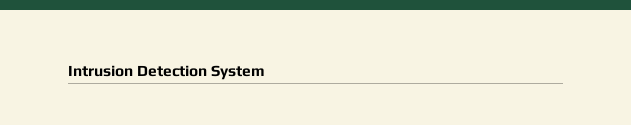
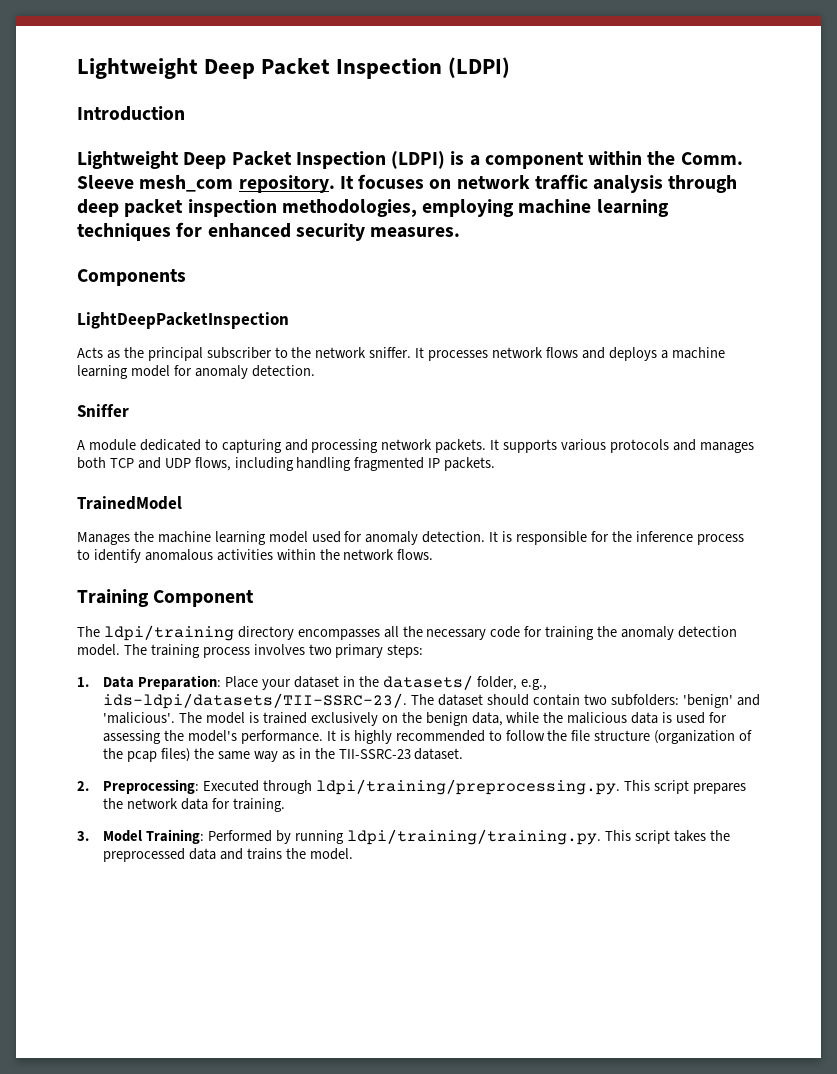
[68,65,266,80] Intrusion Detection System -> [77,57,511,79] [77,106,185,121] [77,151,743,169] [77,174,738,193] [77,199,669,217] [77,222,461,241] [77,269,186,286] [77,312,289,329] [77,347,725,361] [77,365,315,379] [77,404,129,417] [77,439,754,453] [77,457,496,471] [77,496,182,510] [77,531,744,545] [77,549,434,563] [77,589,255,607] [77,625,737,641] [77,644,424,658] [77,675,547,690] [103,693,760,709] [103,712,727,726] [103,730,753,744] [103,748,464,762] [77,779,746,795] [103,798,285,812] [77,829,730,845] [103,848,353,862] Lightweight Deep Packet Inspection (LDPI) // Introduction // Lightweight Deep Packet Inspection (LDPI) is a component within the Comm. Sleeve mesh_com repository. It focuses on network traffic analysis through deep packet inspection methodologies, employing machine learning techniques for enhanced security measures. // Components // LightDeepPacketInspection // Acts as the principal subscriber to the network sniffer. It processes network flows and deploys a machine learning model for anomaly detection. // Sniffer // A module dedicated to capturing and processing network packets. It supports various protocols and manages both TCP and UDP flows, including handling fragmented IP packets. // TrainedModel // Manages the machine learning model used for anomaly detection. It is responsible for the inference process to identify anomalous activities within the network flows. // Training Component // The ldpi/training directory encompasses all the necessary code for training the anomaly detection model. The training process involves two primary steps: // 1. Data Preparation: Place your dataset in the datasets/ folder, e.g., ids-ldpi/datasets/TII-SSRC-23/. The dataset should contain two subfolders: 'benign' and 'malicious'. The model is trained exclusively on the benign data, while the malicious data is used for assessing the model's performance. It is highly recommended to follow the file structure (organization of the pcap files) the same way as in the TII-SSRC-23 dataset. // 2. Preprocessing: Executed through ldpi/training/preprocessing.py. This script prepares the network data for training. // 3. Model Training: Performed by running ldpi/training/training.py. This script takes the preprocessed data and trains the model.

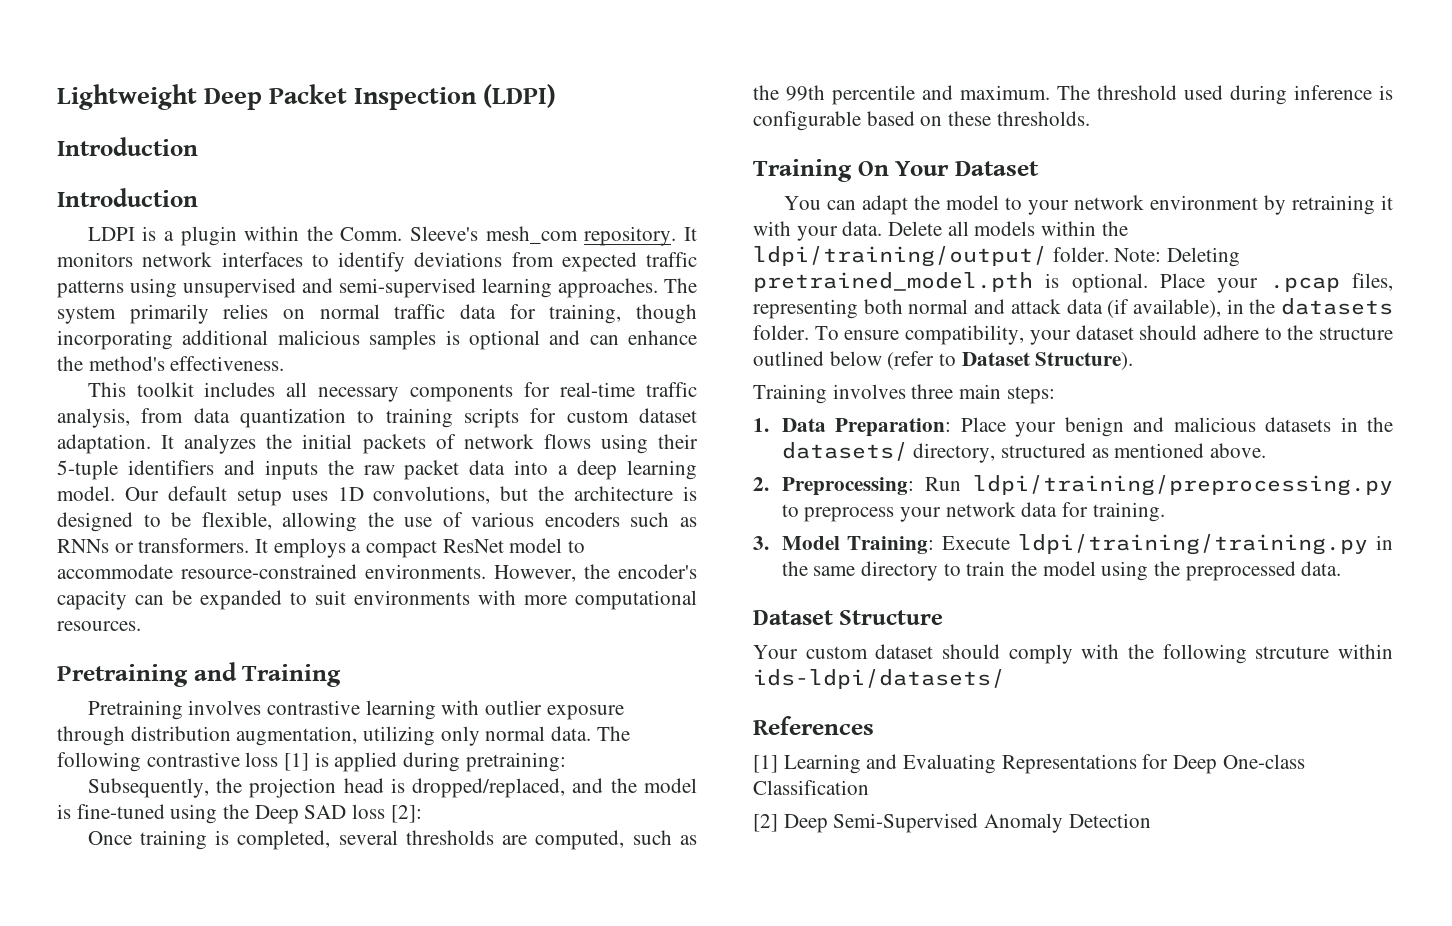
[77,151,446,169] Lightweight Deep Packet Inspection (LDPI) -> [57,188,198,207] [87,227,135,241] Introduction // LDPI
[484,152,584,169] component -> [180,226,237,246] plugin
[77,175,134,189] Sleeve -> [410,226,479,241] Sleeve's
[358,174,738,193] [77,199,669,217] [77,222,461,241] [77,269,186,286] [77,312,289,329] [77,347,725,361] [77,365,315,379] [77,404,129,417] [77,439,754,453] [77,457,496,471] [77,496,182,510] [77,531,744,545] [77,549,434,563] [77,589,255,607] [77,625,737,641] [77,644,384,658] focuses on network traffic analysis through deep packet inspection methodologies, employing machine learning techniques for enhanced security measures. // Components // LightDeepPacketInspection // Acts as the principal subscriber to the network sniffer. It processes network flows and deploys a machine learning model for anomaly detection. // Sniffer // A module dedicated to capturing and processing network packets. It supports various protocols and manages both TCP and UDP flows, including handling fragmented IP packets. // TrainedModel // Manages the machine learning model used for anomaly detection. It is responsible for the inference process to identify anomalous activities within the network flows. // Training Component // The ldpi/training directory encompasses all the necessary code for training the anomaly detection model. The training process involves two primary -> [57,252,697,272] [57,278,697,298] [57,304,698,324] [57,330,697,350] [57,356,285,371] [87,382,697,402] [57,408,697,428] [57,434,699,454] [57,460,698,480] [57,486,697,506] [57,512,697,532] [57,538,586,558] [57,564,697,582] [57,590,697,610] [57,621,141,631] [57,662,342,687] [87,700,624,720] [57,726,630,746] [57,752,566,772] [87,778,697,798] [57,804,422,824] [87,830,698,850] [753,85,1393,105] [753,111,1090,131] [753,159,1039,182] [783,195,1393,215] [753,221,1128,241] [753,246,1241,267] [753,272,1393,293] [753,298,1393,319] [753,325,1393,345] [753,351,1134,370] [753,384,1002,404] monitors network interfaces to identify deviations from expected traffic patterns using unsupervised and semi-supervised learning approaches. The system primarily relies on normal traffic data for training, though incorporating additional malicious samples is optional and can enhance the method's effectiveness. // This toolkit includes all necessary components for real-time traffic analysis, from data quantization to training scripts for custom dataset adaptation. It analyzes the initial packets of network flows using their 5-tuple identifiers and inputs the raw packet data into a deep learning model. Our default setup uses 1D convolutions, but the architecture is designed to be flexible, allowing the use of various encoders such as RNNs or transformers. It employs a compact ResNet model to accommodate resource-constrained environments. However, the encoder's capacity can be expanded to suit environments with more computational resources. // Pretraining and Training // Pretraining involves contrastive learning with outlier exposure through distribution augmentation, utilizing only normal data. The following contrastive loss [1] is applied during pretraining: // Subsequently, the projection head is dropped/replaced, and the model is fine-tuned using the Deep SAD loss [2]: // Once training is completed, several thresholds are computed, such as the 99th percentile and maximum. The threshold used during inference is configurable based on these thresholds. // Training On Your Dataset // You can adapt the model to your network environment by retraining it with your data. Delete all models within the ldpi/training/output/ folder. Note: Deleting pretrained_model.pth is optional. Place your .pcap files, representing both normal and attack data (if available), in the datasets folder. To ensure compatibility, your dataset should adhere to the structure outlined below (refer to Dataset Structure). // Training involves three main
[293,675,547,690] [103,693,760,709] [103,712,727,726] [103,730,753,744] [103,748,464,762] [77,779,746,795] [103,798,124,809] dataset in the datasets/ folder, e.g., ids-ldpi/datasets/TII-SSRC-23/. The dataset should contain two subfolders: 'benign' and 'malicious'. The model is trained exclusively on the benign data, while the malicious data is used for assessing the model's performance. It is highly recommended to follow the file structure (organization of the pcap files) the same way as in the TII-SSRC-23 dataset. // 2. Preprocessing: Executed through ldpi/training/preprocessing.py. This script prepares the -> [1064,417,1393,437] [781,442,1266,463] [753,475,1393,496] [781,504,941,522] benign and malicious datasets in the datasets/ directory, structured as mentioned above. // 2. Preprocessing: Run ldpi/training/preprocessing.py to preprocess your
[208,829,730,845] [103,848,353,862] Performed by running ldpi/training/training.py. This script takes the preprocessed data and trains the model. -> [942,534,1393,555] [781,561,1342,581] [753,610,944,625] [753,644,1393,664] [753,669,1005,689] [753,716,874,735] [753,754,1305,774] [753,780,869,795] [753,813,1151,833] Execute ldpi/training/training.py in the same directory to train the model using the preprocessed data. // Dataset Structure // Your custom dataset should comply with the following strcuture within ids-ldpi/datasets/ // References // [1] Learning and Evaluating Representations for Deep One-class Classification // [2] Deep Semi-Supervised Anomaly Detection

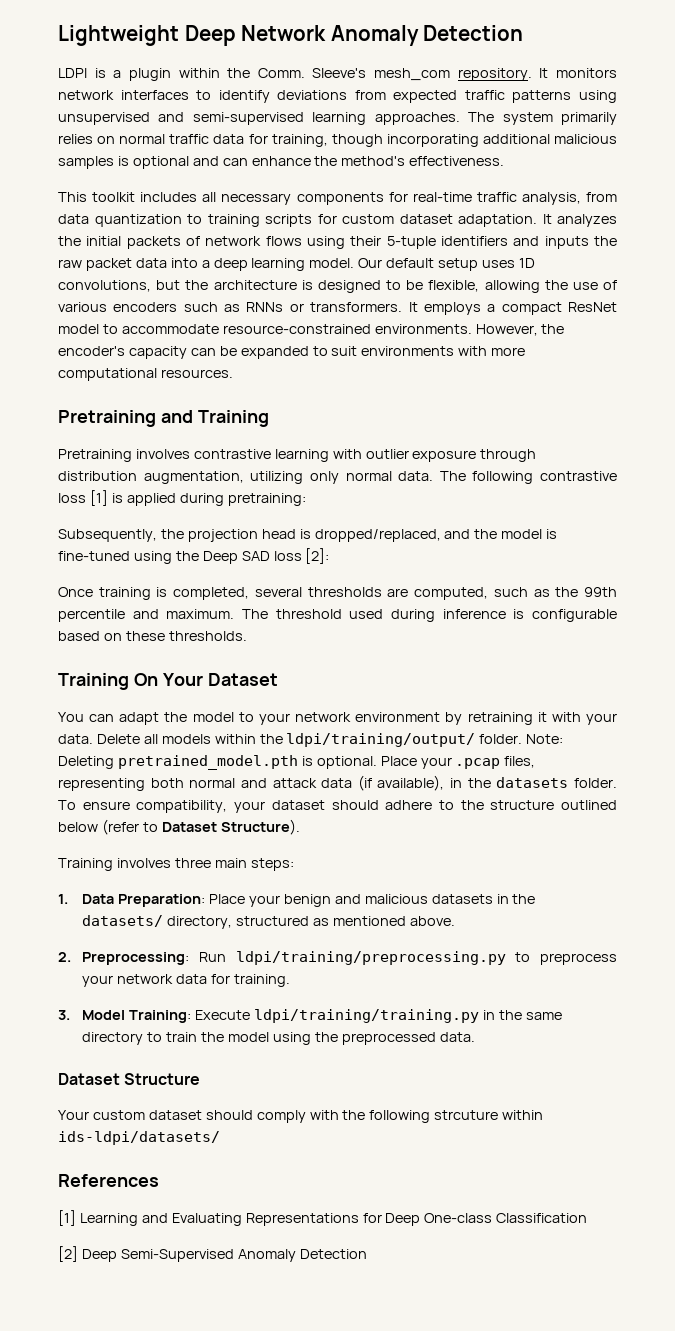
[269,84,557,110] [57,137,198,156] [57,188,198,207] Packet Inspection (LDPI) // Introduction // Introduction -> [241,25,524,46] Network Anomaly Detection

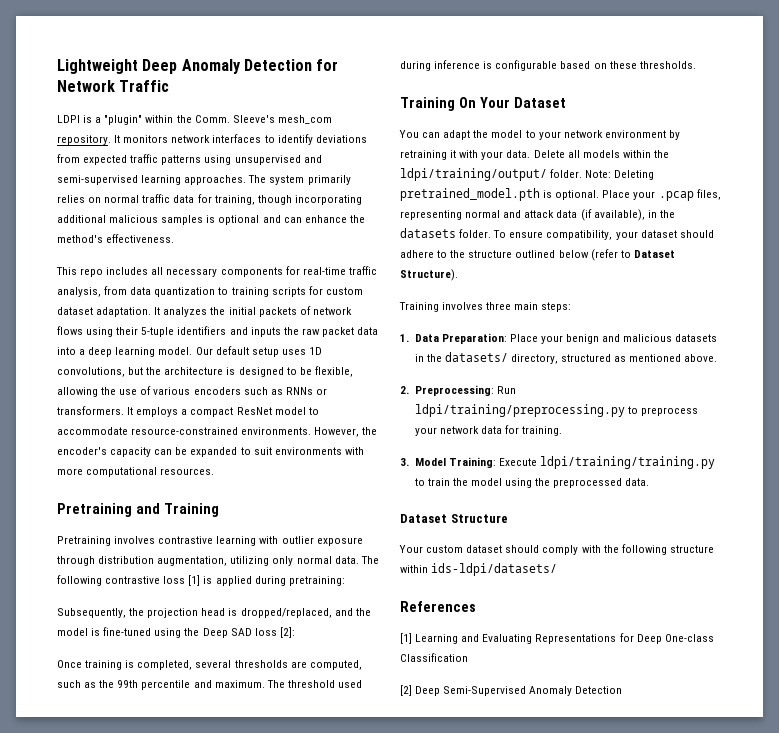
[241,25,524,46] Network Anomaly Detection -> [181,59,339,74] [57,80,170,92] Anomaly Detection for Network Traffic
[128,68,171,81] plugin -> [104,115,143,125] "plugin"
[92,192,136,202] toolkit -> [80,268,104,277] repo
[150,778,184,788] both -> (462, 215) none
[482,1010,562,1020] [82,1032,144,1045] in the same directory -> (716, 462) none
[434,1110,499,1120] strcuture -> [669,545,714,553] structure

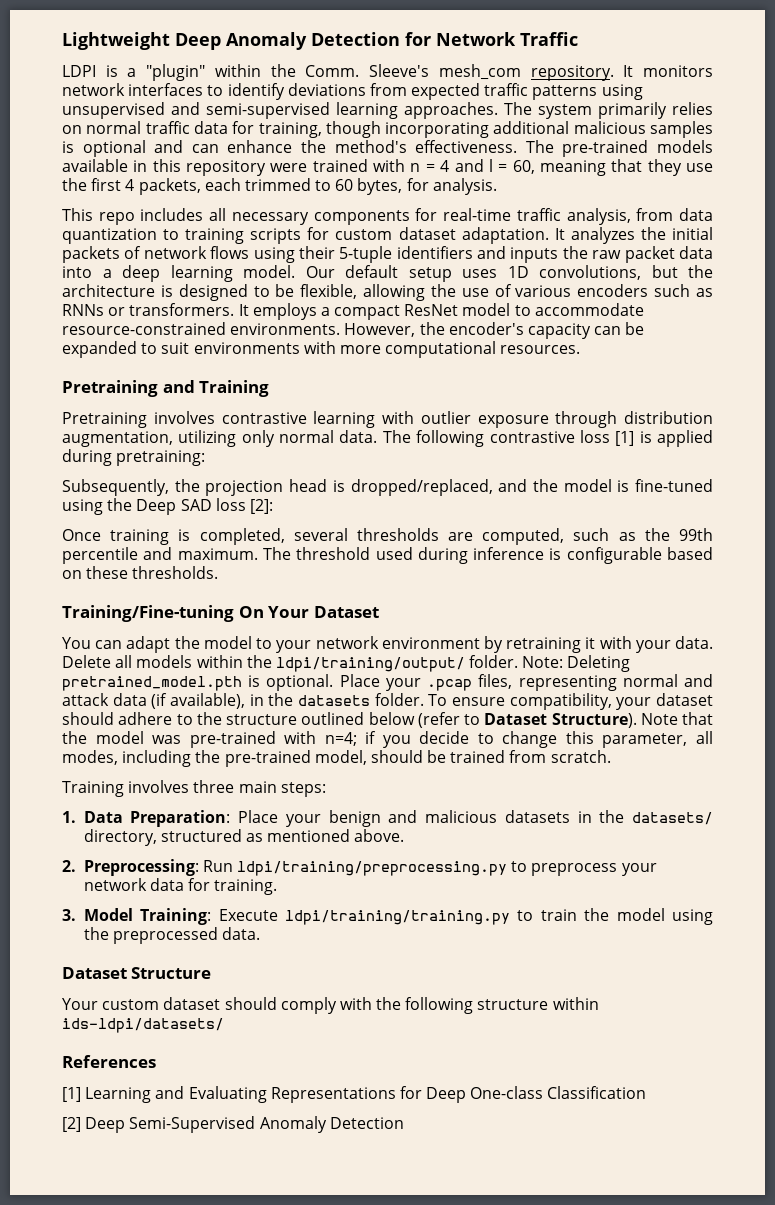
(175, 238) none -> [525,140,714,157] [62,159,714,176] [62,178,497,195] The pre-trained models available in this repository were trained with n = 4 and l = 60, meaning that they use the first 4 packets, each trimmed to 60 bytes, for analysis.
[400,97,455,111] Training -> [62,605,234,622] Training/Fine-tuning
(458, 275) none -> [640,712,713,725] [62,731,714,748] [62,750,611,767] Note that the model was pre-trained with n=4; if you decide to change this parameter, all modes, including the pre-trained model, should be trained from scratch.

